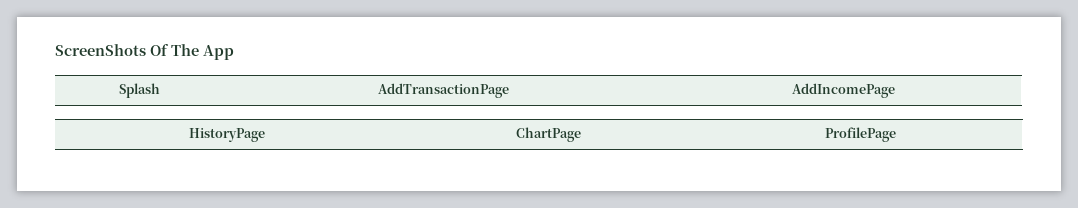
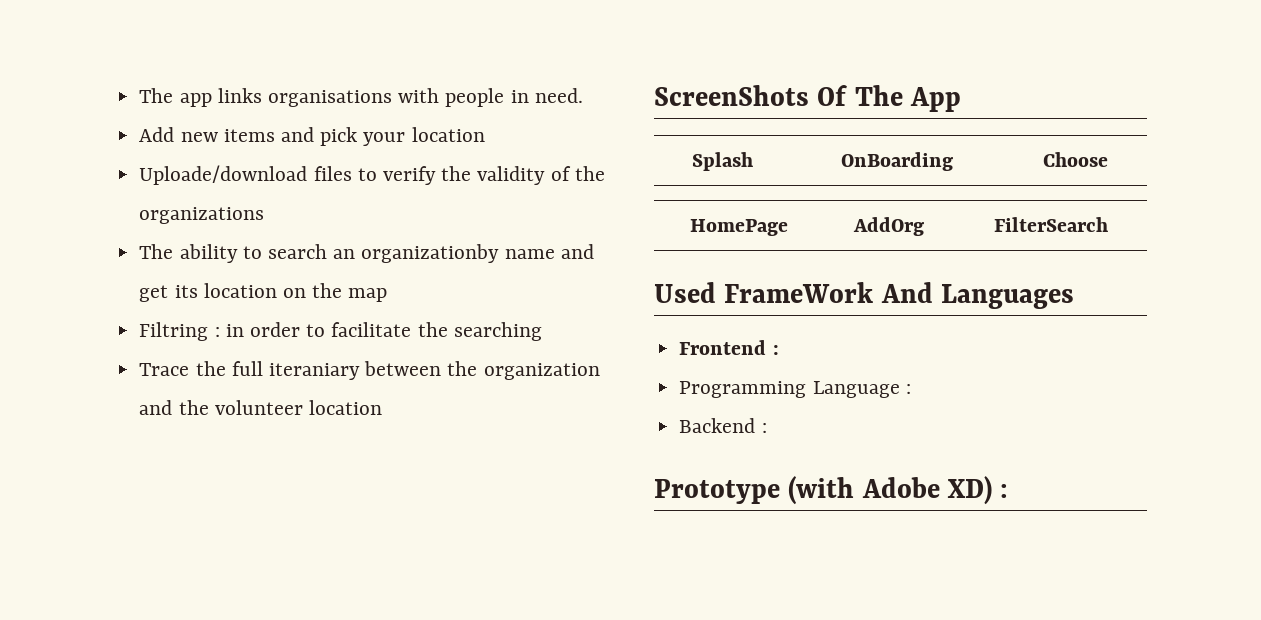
(55, 50) none -> [139,88,583,107] [139,127,485,146] [139,165,605,185] [139,207,265,224] [139,244,594,263] [139,283,388,302] [139,322,542,341] [139,361,600,380] [139,400,382,415] The app links organisations with people in need. // Add new items and pick your location // Uploade/download files to verify the validity of the organizations // The ability to search an organizationby name and get its location on the map // Filtring : in order to facilitate the searching // Trace the full iteraniary between the organization and the volunteer location //
[378,83,510,98] [791,83,895,98] [188,128,265,142] [515,127,581,142] [825,127,896,142] AddTransactionPage | AddIncomePage // HistoryPage | ChartPage | ProfilePage -> [841,152,953,171] [1043,152,1108,167] [690,219,788,236] [853,217,924,236] [993,217,1108,232] [654,282,1075,309] [679,340,779,355] [679,381,911,398] [679,418,767,433] [654,476,1009,505] OnBoarding | Choose // HomePage | AddOrg | FilterSearch // Used FrameWork And Languages // Frontend : // Programming Language : // Backend : // Prototype (with Adobe XD) :

